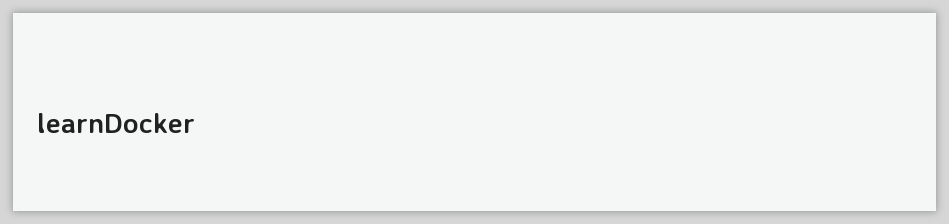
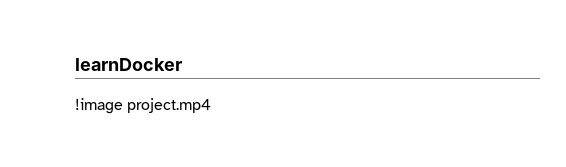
(195, 123) none -> [75,98,212,114] // !image project.mp4

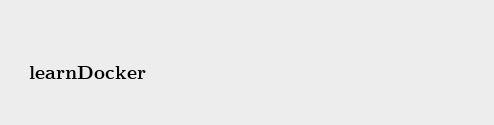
[75,98,212,114] // !image project.mp4 -> (146, 72) none

